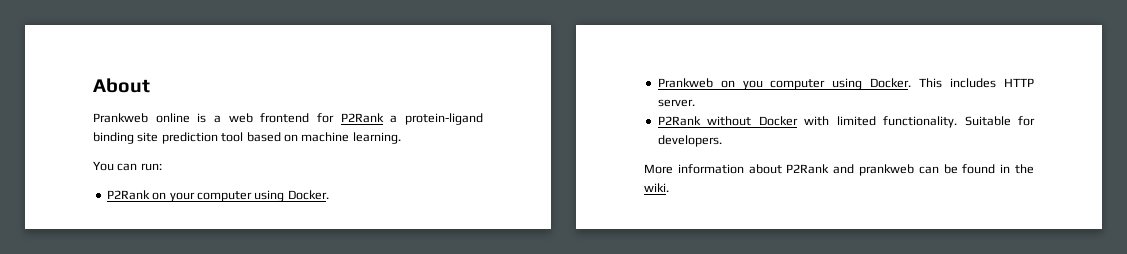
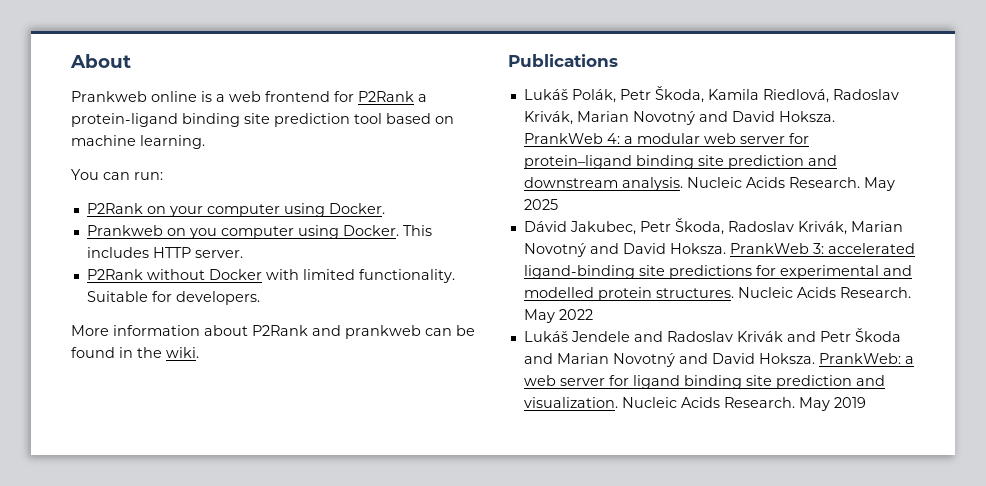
(669, 187) none -> [508,54,618,67] [523,86,899,103] [523,111,835,125] [523,133,809,144] [523,155,837,169] [523,177,895,191] [523,199,558,210] [523,218,903,235] [523,243,915,257] [523,265,912,279] [523,287,911,301] [523,309,593,323] [523,328,901,342] [523,353,914,367] [523,375,885,389] [523,397,866,411] // Publications // Lukáš Polák, Petr Škoda, Kamila Riedlová, Radoslav Krivák, Marian Novotný and David Hoksza. PrankWeb 4: a modular web server for protein–ligand binding site prediction and downstream analysis. Nucleic Acids Research. May 2025 // Dávid Jakubec, Petr Škoda, Radoslav Krivák, Marian Novotný and David Hoksza. PrankWeb 3: accelerated ligand-binding site predictions for experimental and modelled protein structures. Nucleic Acids Research. May 2022 // Lukáš Jendele and Radoslav Krivák and Petr Škoda and Marian Novotný and David Hoksza. PrankWeb: a web server for ligand binding site prediction and visualization. Nucleic Acids Research. May 2019

